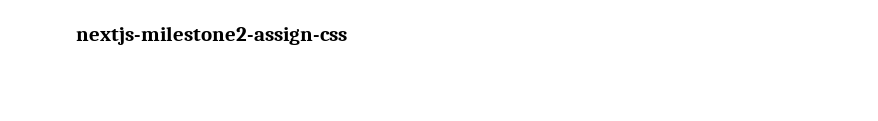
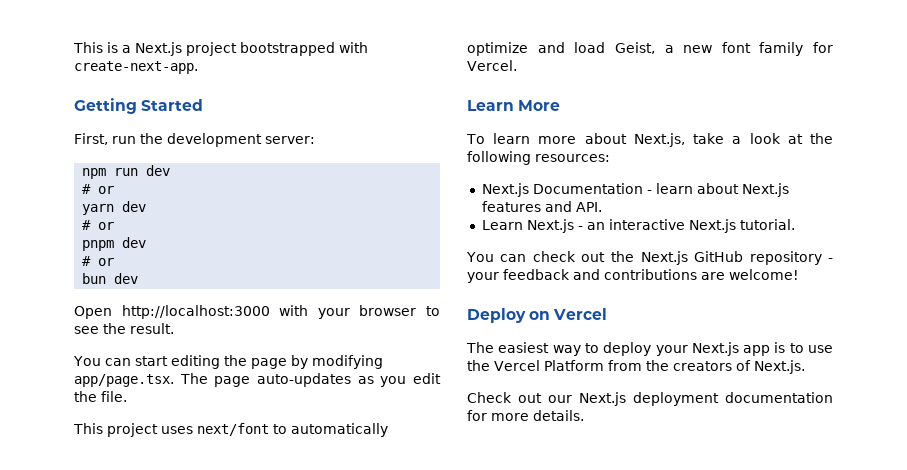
[76,26,347,45] nextjs-milestone2-assign-css -> [73,42,368,56] [74,61,198,74] [74,98,204,114] [74,133,315,147] [82,165,171,179] [82,184,115,194] [82,201,147,215] [82,220,115,230] [82,237,147,251] [82,256,115,266] [82,273,139,284] [74,305,440,319] [74,323,174,334] [73,355,383,369] [74,373,442,387] [74,391,127,402] [73,423,388,437] [467,42,833,56] [467,60,517,71] [467,100,561,111] [466,133,833,147] [467,151,610,165] [481,183,789,197] [481,201,602,212] [481,219,795,233] [466,251,833,265] [467,269,799,283] [467,308,608,323] [466,342,833,356] [467,360,805,374] [467,392,833,406] [467,410,584,421] This is a Next.js project bootstrapped with create-next-app. // Getting Started // First, run the development server: // npm run dev // # or // yarn dev // # or // pnpm dev // # or // bun dev // Open http://localhost:3000 with your browser to see the result. // You can start editing the page by modifying app/page.tsx. The page auto-updates as you edit the file. // This project uses next/font to automatically optimize and load Geist, a new font family for Vercel. // Learn More // To learn more about Next.js, take a look at the following resources: // Next.js Documentation - learn about Next.js features and API. // Learn Next.js - an interactive Next.js tutorial. // You can check out the Next.js GitHub repository - your feedback and contributions are welcome! // Deploy on Vercel // The easiest way to deploy your Next.js app is to use the Vercel Platform from the creators of Next.js. // Check out our Next.js deployment documentation for more details.

